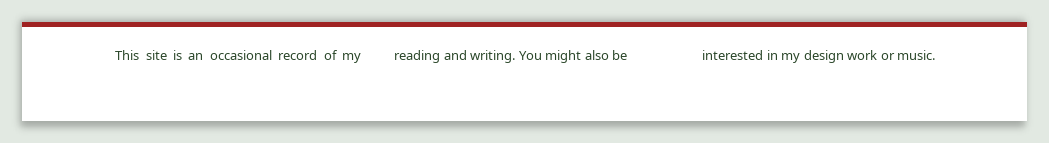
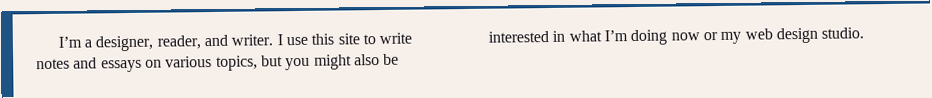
[115,50,542,63] This site is an occasional record of my reading and writing. You -> [57,32,413,52] [36,55,311,73] I’m a designer, reader, and writer. I use this site to write notes and essays on various topics, but you
[781,50,936,63] my design work or music. -> [568,27,865,46] what I’m doing now or my web design studio.

